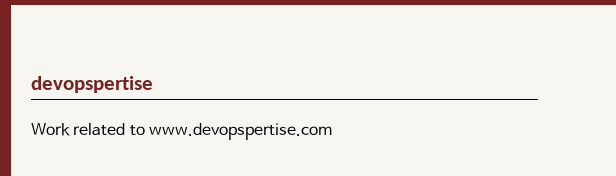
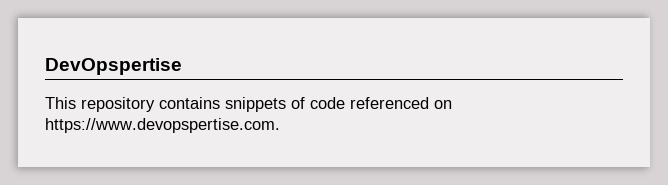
[31,76,153,93] [31,123,332,140] devopspertise // Work related to www.devopspertise.com -> [45,58,182,75] [45,97,452,112] [45,118,280,133] DevOpspertise // This repository contains snippets of code referenced on https://www.devopspertise.com.

